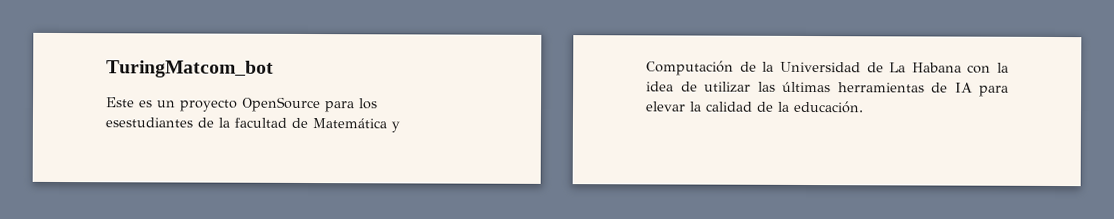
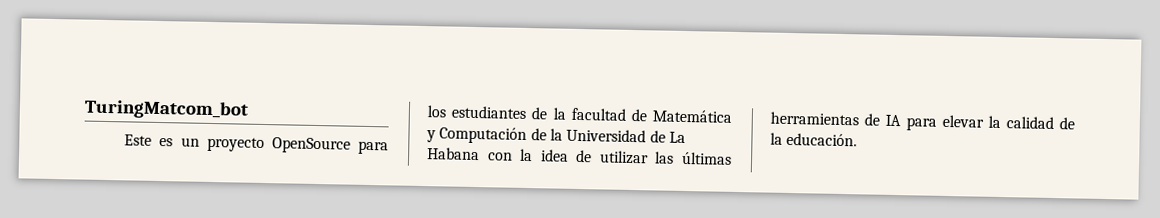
[105,117,193,128] esestudiantes -> [451,105,528,119] estudiantes

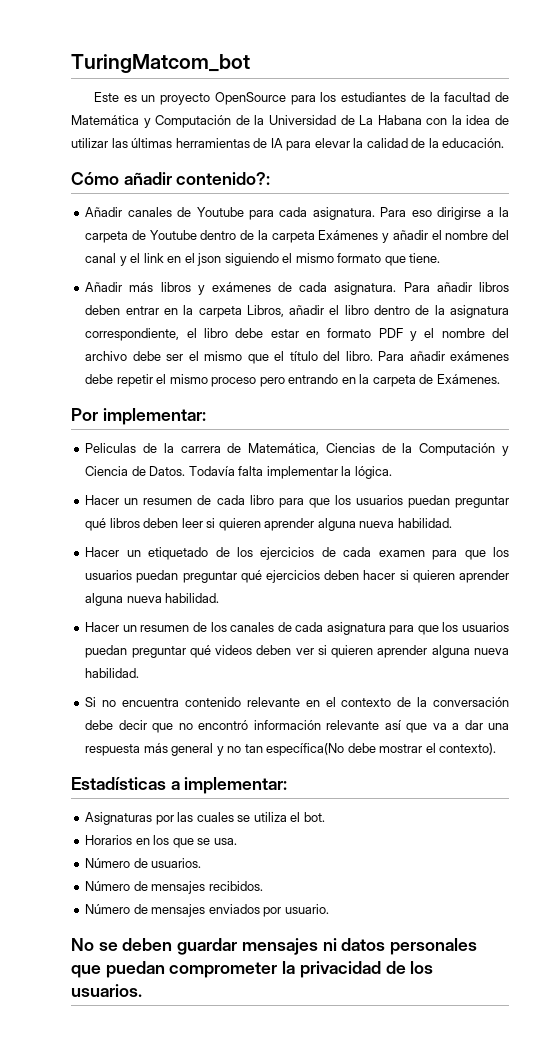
(858, 139) none -> [71,172,271,185] [85,207,510,220] [85,230,510,243] [85,253,441,266] [85,282,509,295] [85,305,509,318] [85,328,509,341] [85,351,510,364] [85,374,500,387] [71,408,206,425] [85,443,509,456] [85,466,392,479] [85,495,509,508] [85,518,452,531] [85,547,510,560] [85,570,509,583] [85,593,220,606] [85,622,509,635] [85,645,509,658] [85,668,140,678] [85,697,509,707] [85,720,510,733] [85,743,497,756] [71,777,288,794] [85,812,325,825] [85,835,237,848] [85,858,202,868] [85,881,263,894] [85,904,329,917] [71,938,478,955] [71,961,434,978] [71,984,142,997] // Cómo añadir contenido?: // Añadir canales de Youtube para cada asignatura. Para eso dirigirse a la carpeta de Youtube dentro de la carpeta Exámenes y añadir el nombre del canal y el link en el json siguiendo el mismo formato que tiene. // Añadir más libros y exámenes de cada asignatura. Para añadir libros deben entrar en la carpeta Libros, añadir el libro dentro de la asignatura correspondiente, el libro debe estar en formato PDF y el nombre del archivo debe ser el mismo que el título del libro. Para añadir exámenes debe repetir el mismo proceso pero entrando en la carpeta de Exámenes. // Por implementar: // Peliculas de la carrera de Matemática, Ciencias de la Computación y Ciencia de Datos. Todavía falta implementar la lógica. // Hacer un resumen de cada libro para que los usuarios puedan preguntar qué libros deben leer si quieren aprender alguna nueva habilidad. // Hacer un etiquetado de los ejercicios de cada examen para que los usuarios puedan preguntar qué ejercicios deben hacer si quieren aprender alguna nueva habilidad. // Hacer un resumen de los canales de cada asignatura para que los usuarios puedan preguntar qué videos deben ver si quieren aprender alguna nueva habilidad. // Si no encuentra contenido relevante en el contexto de la conversación debe decir que no encontró información relevante así que va a dar una respuesta más general y no tan específica(No debe mostrar el contexto). // Estadísticas a implementar: // Asignaturas por las cuales se utiliza el bot. // Horarios en los que se usa. // Número de usuarios. // Número de mensajes recibidos. // Número de mensajes enviados por usuario. // No se deben guardar mensajes ni datos personales que puedan comprometer la privacidad de los usuarios.

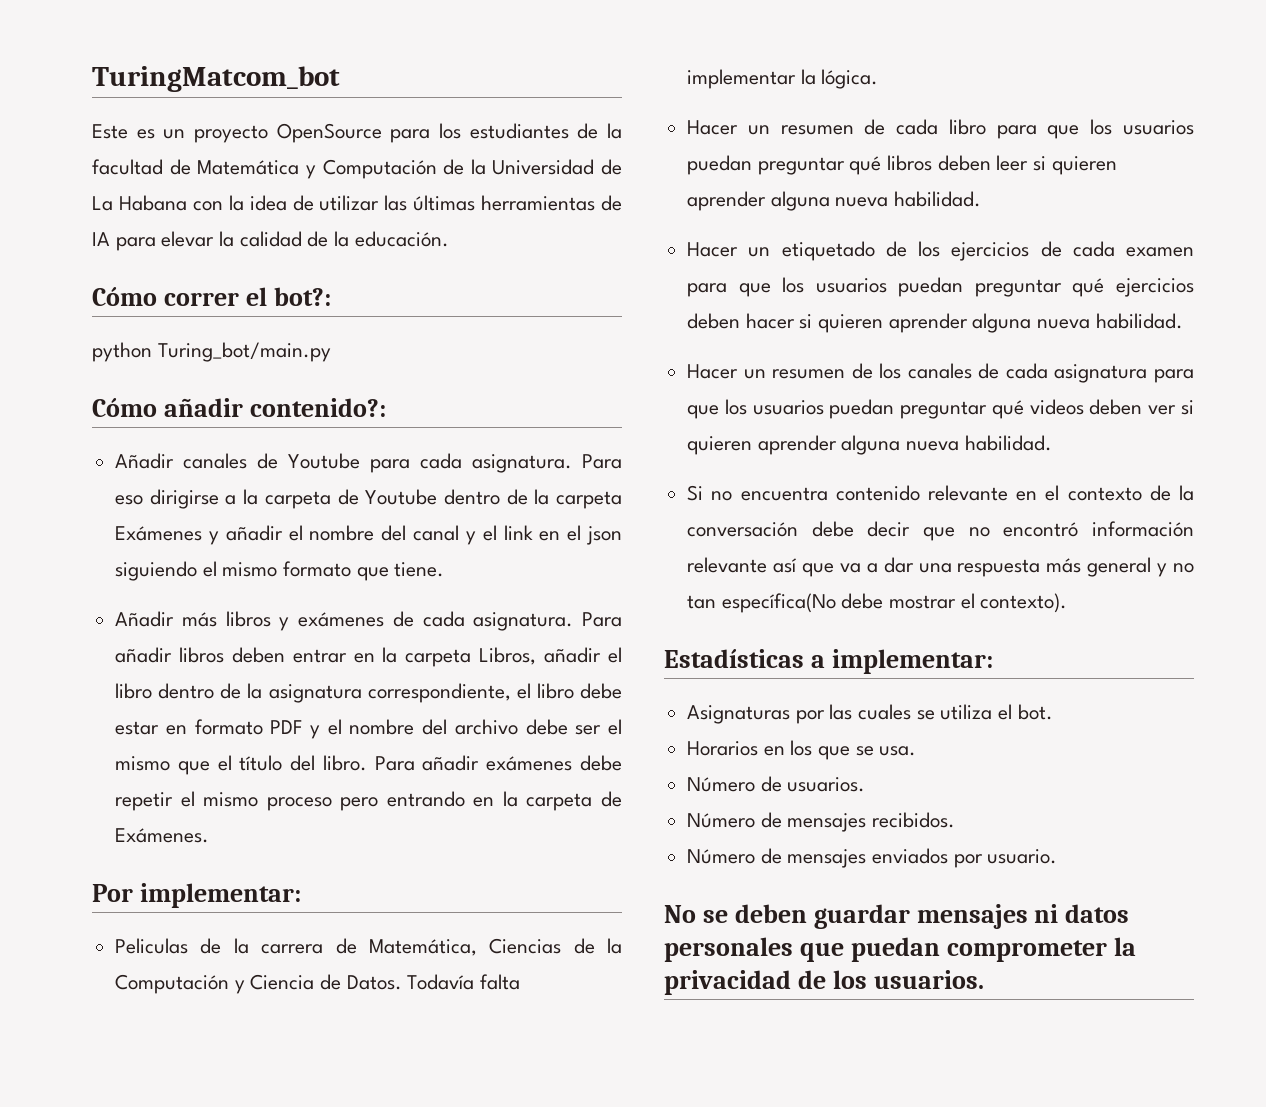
(505, 143) none -> [92,287,331,306] [92,342,331,362] // Cómo correr el bot?: // python Turing_bot/main.py

